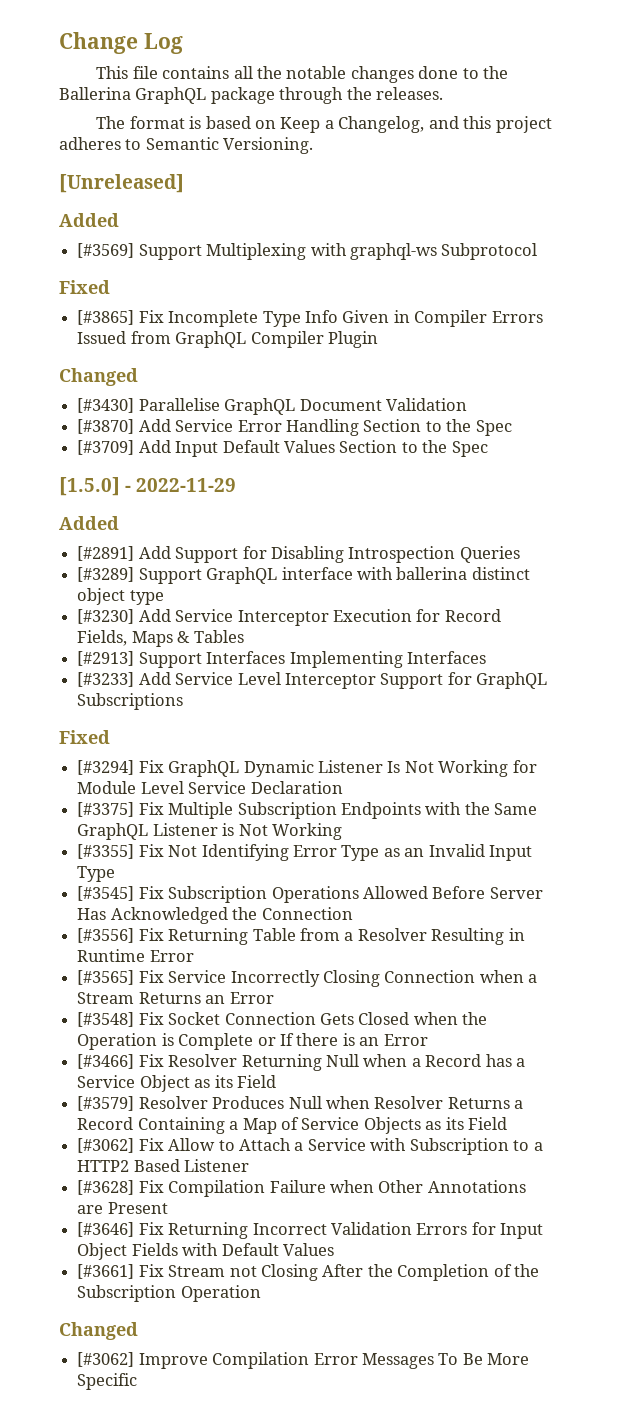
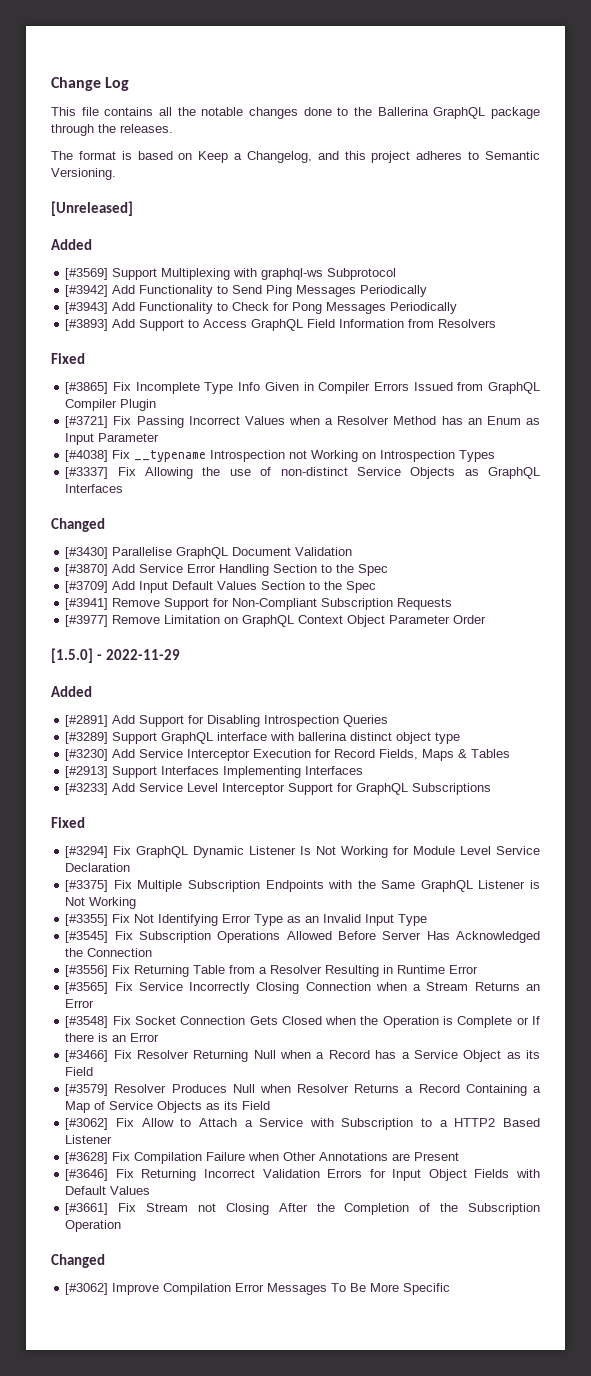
(538, 251) none -> [65,285,428,297] [65,302,458,314] [65,319,497,331] // [#3942] Add Functionality to Send Ping Messages Periodically // [#3943] Add Functionality to Check for Pong Messages Periodically // [#3893] Add Support to Access GraphQL Field Information from Resolvers
(378, 339) none -> [65,416,540,428] [65,433,160,445] [65,450,496,462] [65,467,540,479] [65,484,124,493] // [#3721] Fix Passing Incorrect Values when a Resolver Method has an Enum as Input Parameter // [#4038] Fix __typename Introspection not Working on Introspection Types // [#3337] Fix Allowing the use of non-distinct Service Objects as GraphQL Interfaces
(488, 449) none -> [65,598,453,610] [65,615,487,627] // [#3941] Remove Support for Non-Compliant Subscription Requests // [#3977] Remove Limitation on GraphQL Context Object Parameter Order

